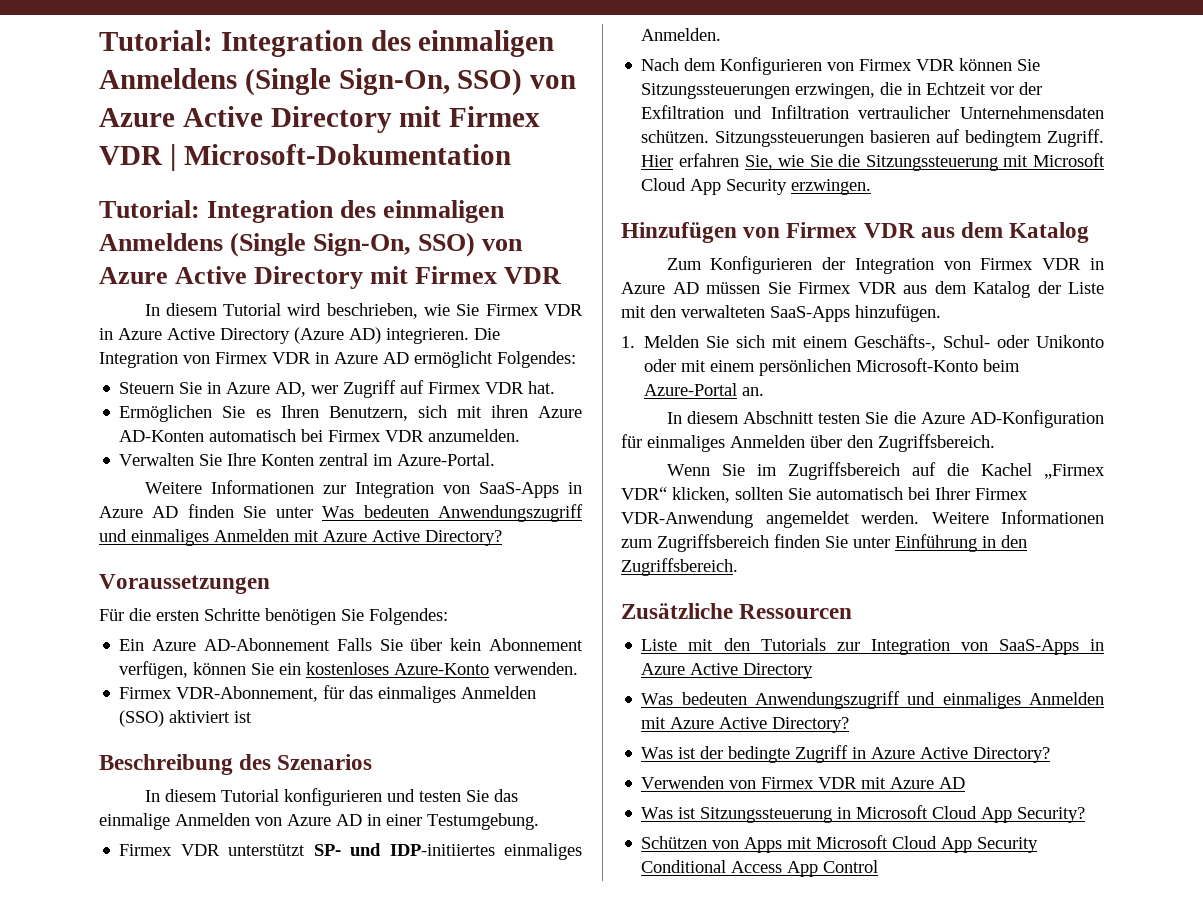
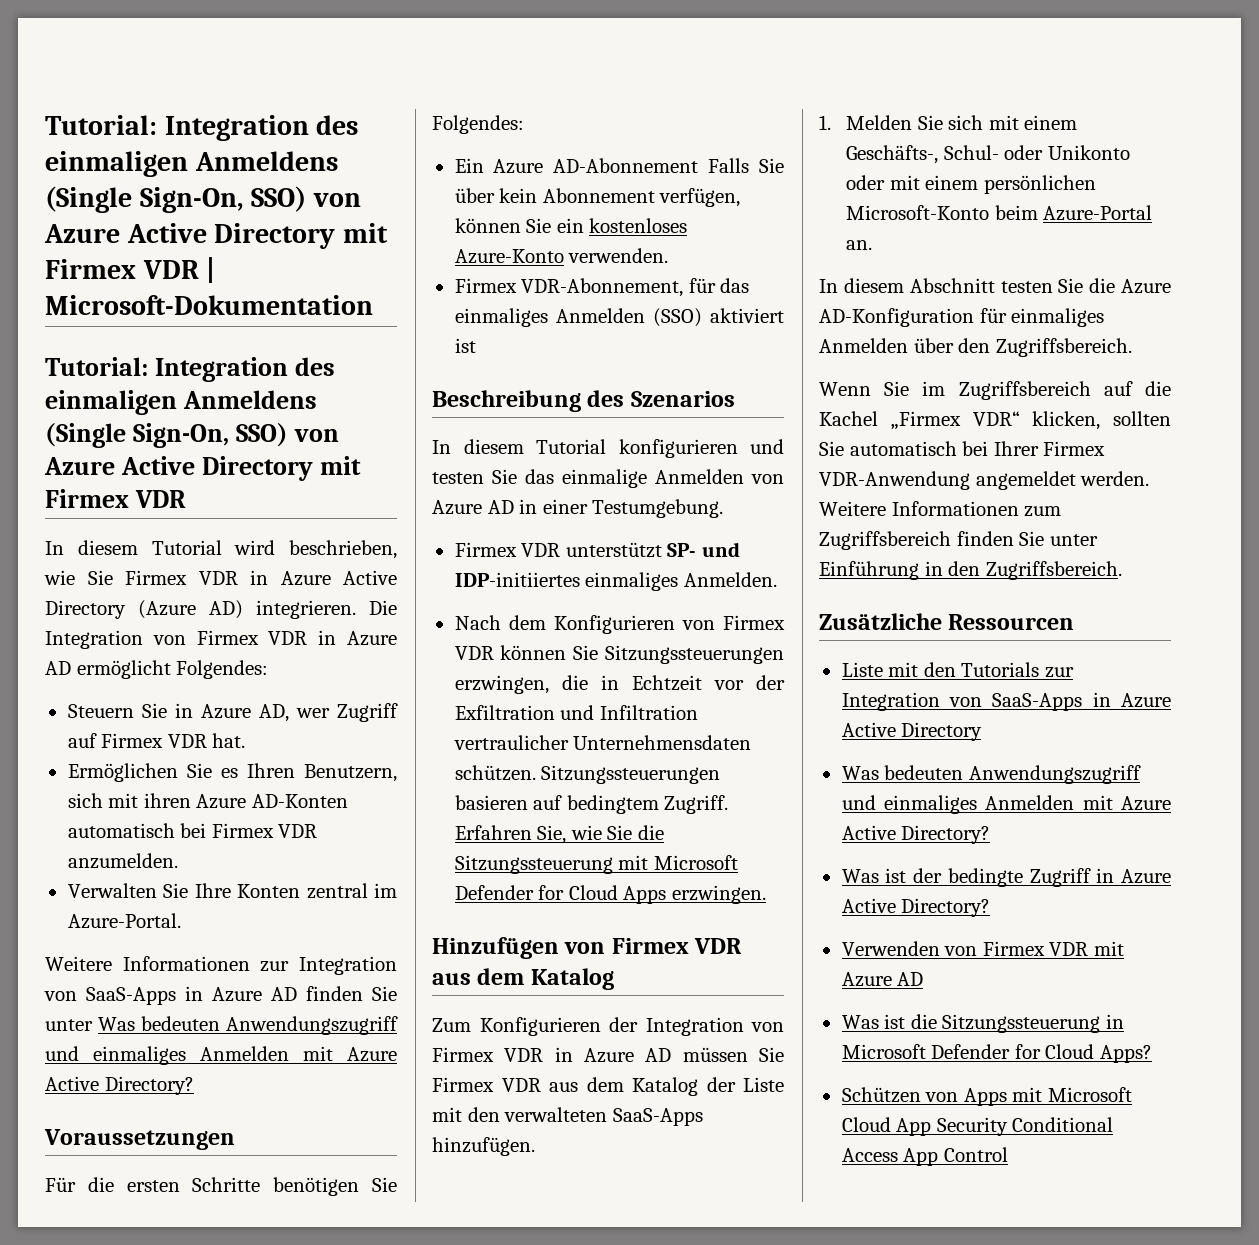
[641,153,739,167] Hier erfahren -> [454,825,532,840] Erfahren
[641,178,788,195] Cloud App Security -> [454,885,667,904] Defender for Cloud Apps
(697, 813) none -> [910,1014,937,1029] die
[932,806,1086,823] Cloud App Security? -> [931,1044,1152,1063] Defender for Cloud Apps?

